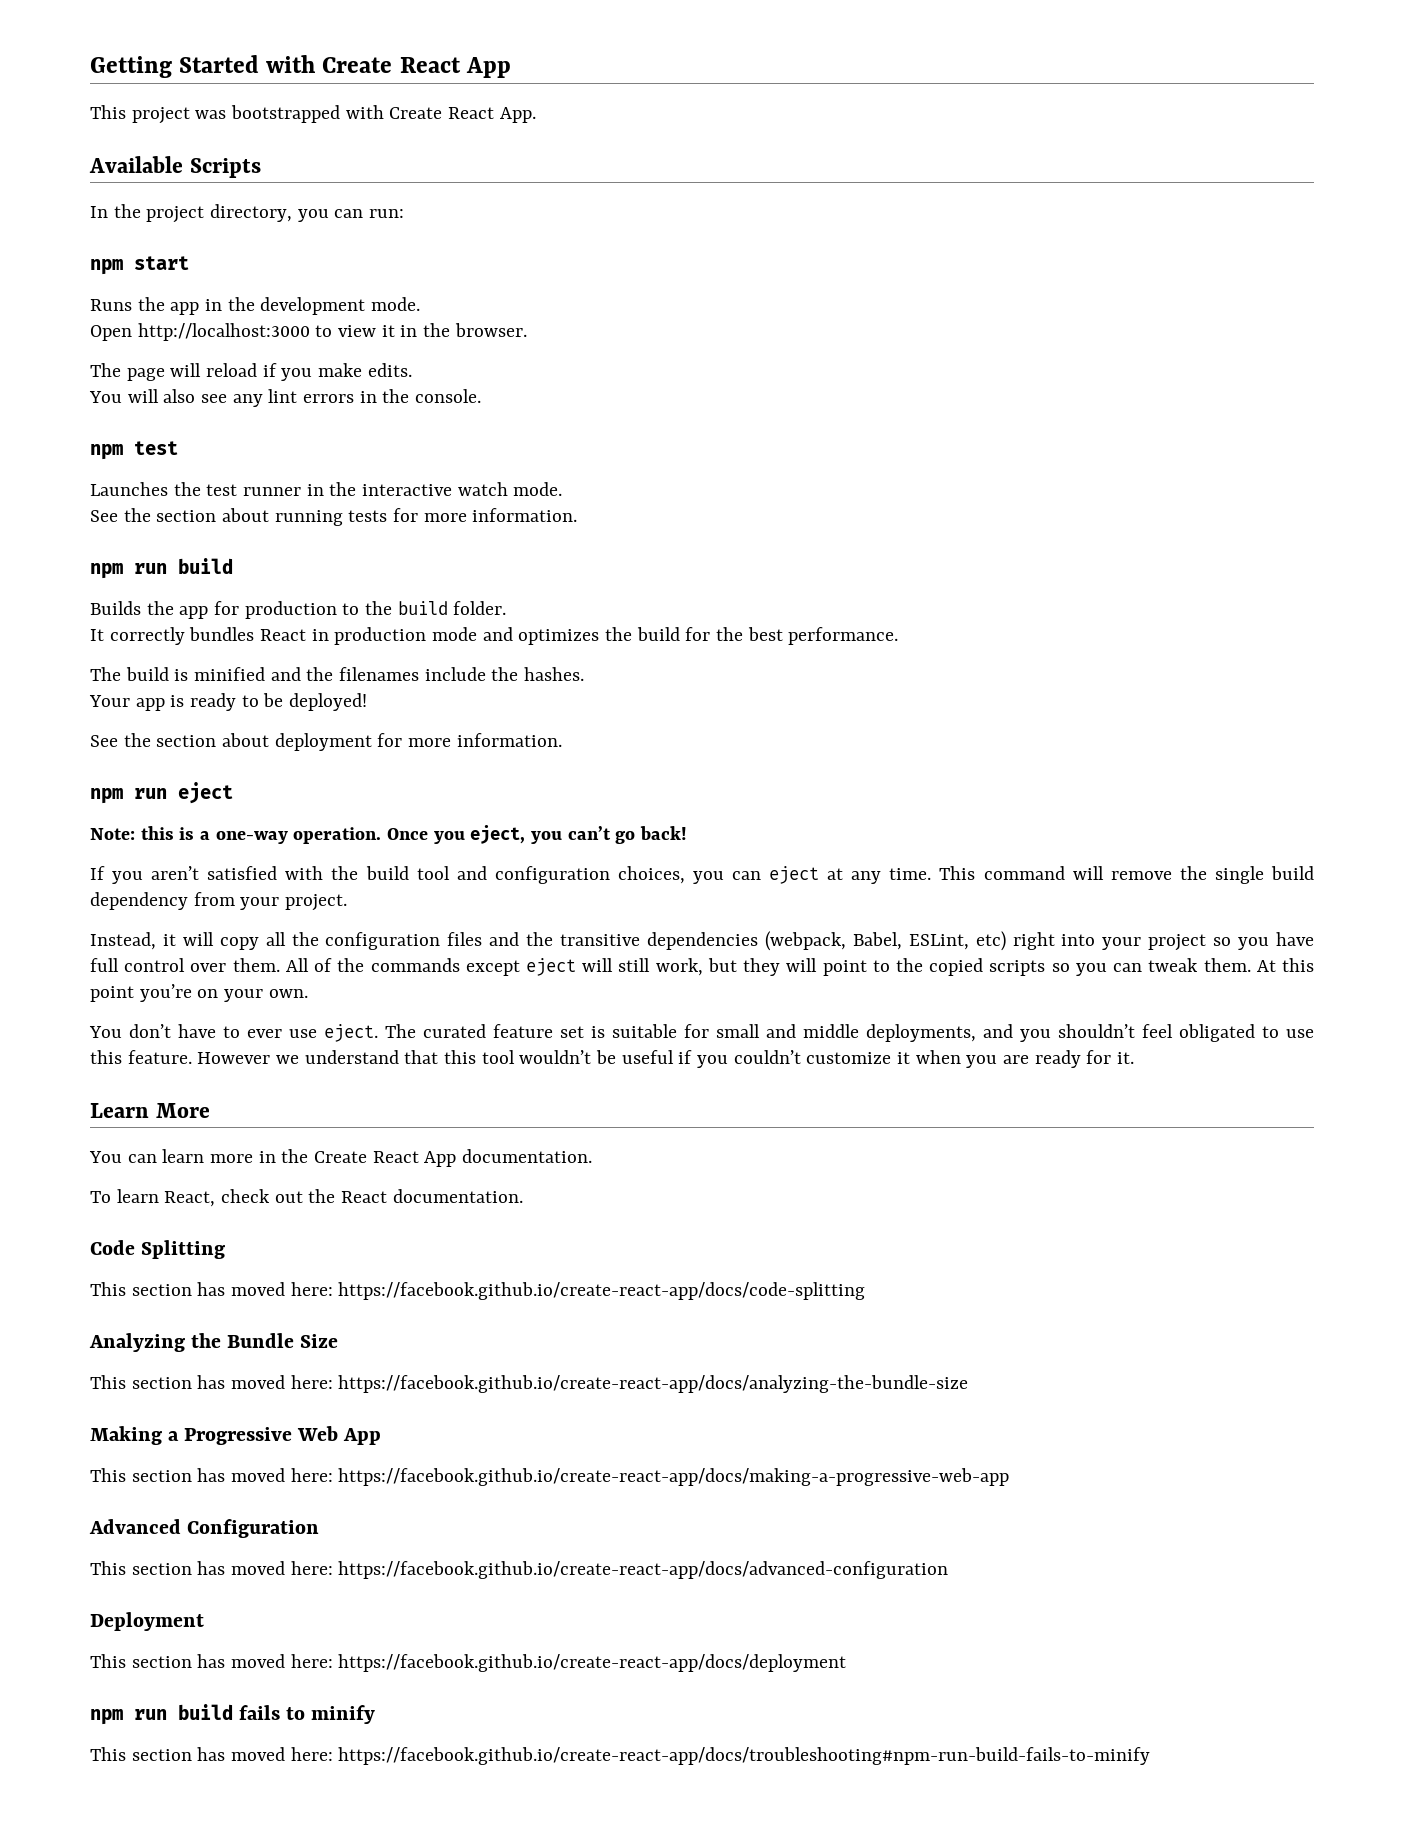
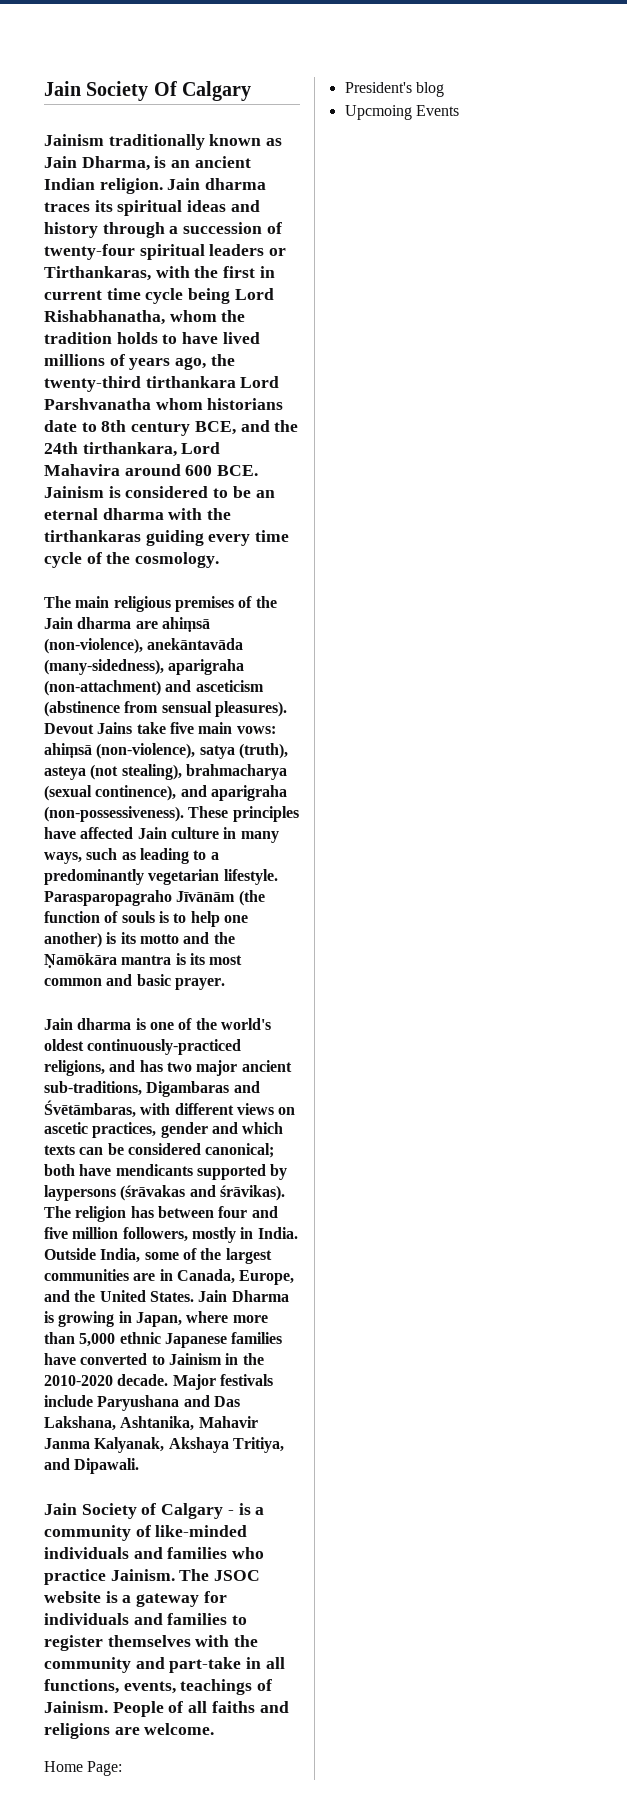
[90,55,511,78] [90,105,536,124] [89,156,261,178] [90,204,405,223] [90,256,189,275] [90,297,421,315] [90,323,527,341] [90,363,412,381] [89,389,482,407] [90,441,178,460] [90,482,563,496] [90,508,578,526] [90,558,233,579] [90,601,507,619] [90,627,899,645] [90,667,585,681] [89,693,368,711] [90,733,562,751] [90,782,233,804] [90,825,688,844] [90,866,1315,884] [90,892,348,911] [90,931,1315,951] [90,958,1314,976] [90,984,308,1002] [89,1024,1314,1042] [90,1050,1135,1068] [90,1103,210,1118] [89,1149,593,1167] [90,1189,523,1207] [90,1240,226,1259] [90,1282,866,1300] [89,1333,339,1352] [90,1375,969,1393] [90,1426,382,1445] [90,1468,1010,1486] [89,1519,320,1538] [90,1561,949,1579] [90,1612,204,1631] [90,1654,847,1672] [90,1704,376,1725] [90,1747,1151,1765] Getting Started with Create React App // This project was bootstrapped with Create React App. // Available Scripts // In the project directory, you can run: // npm start // Runs the app in the development mode. // Open http://localhost:3000 to view it in the browser. // The page will reload if you make edits. // You will also see any lint errors in the console. // npm test // Launches the test runner in the interactive watch mode. // See the section about running tests for more information. // npm run build // Builds the app for production to the build folder. // It correctly bundles React in production mode and optimizes the build for the best performance. // The build is minified and the filenames include the hashes. // Your app is ready to be deployed! // See the section about deployment for more information. // npm run eject // Note: this is a one-way operation. Once you eject, you can’t go back! // If you aren’t satisfied with the build tool and configuration choices, you can eject at any time. This command will remove the single build dependency from your project. // Instead, it will copy all the configuration files and the transitive dependencies (webpack, Babel, ESLint, etc) right into your project so you have full control over them. All of the commands except eject will still work, but they will point to the copied scripts so you can tweak them. At this point you’re on your own. // You don’t have to ever use eject. The curated feature set is suitable for small and middle deployments, and you shouldn’t feel obligated to use this feature. However we understand that this tool wouldn’t be useful if you couldn’t customize it when you are ready for it. // Learn More // You can learn more in the Create React App documentation. // To learn React, check out the React documentation. // Code Splitting // This section has moved here: https://facebook.github.io/create-react-app/docs/code-splitting // Analyzing the Bundle Size // This section has moved here: https://facebook.github.io/create-react-app/docs/analyzing-the-bundle-size // Making a Progressive Web App // This section has moved here: https://facebook.github.io/create-react-app/docs/making-a-progressive-web-app // Advanced Configuration // This section has moved here: https://facebook.github.io/create-react-app/docs/advanced-configuration // Deployment // This section has moved here: https://facebook.github.io/create-react-app/docs/deployment // npm run build fails to minify // This section has moved here: https://facebook.github.io/create-react-app/docs/troubleshooting#npm-run-build-fails-to-minify -> [44,81,252,101] [44,134,283,150] [44,156,251,171] [44,178,267,194] [44,200,260,216] [44,222,282,238] [44,244,287,260] [44,266,275,281] [44,288,274,304] [44,310,246,325] [44,332,260,344] [44,354,235,370] [44,376,280,392] [44,398,284,410] [44,420,299,436] [44,442,221,457] [44,464,259,476] [44,486,275,498] [44,508,232,520] [44,530,290,546] [44,552,220,568] [44,596,277,612] [44,617,210,632] [44,638,244,654] [44,659,245,675] [44,680,264,696] [44,701,287,717] [44,722,276,734] [44,743,288,759] [44,764,287,780] [44,785,287,801] [44,806,299,822] [44,827,279,843] [44,848,219,864] [44,869,278,885] [44,890,265,906] [44,911,248,927] [44,932,235,948] [44,953,243,968] [44,974,225,990] [44,1018,271,1030] [44,1039,242,1055] [44,1060,292,1076] [44,1081,260,1097] [44,1100,296,1118] [44,1122,284,1138] [44,1143,275,1158] [44,1164,288,1180] [44,1185,285,1201] [44,1206,278,1222] [44,1227,298,1243] [44,1248,272,1264] [44,1269,295,1285] [44,1290,289,1302] [44,1311,268,1327] [44,1332,283,1348] [44,1353,264,1365] [44,1374,273,1390] [44,1395,240,1411] [44,1416,258,1431] [44,1437,284,1453] [44,1458,140,1474] [44,1503,265,1519] [44,1525,248,1541] [44,1547,265,1559] [44,1569,261,1585] [44,1591,227,1607] [44,1613,248,1625] [44,1635,259,1651] [44,1657,285,1673] [44,1679,273,1695] [44,1701,289,1717] [44,1723,215,1739] [44,1761,123,1776] [344,82,444,97] [344,105,459,120] Jain Society Of Calgary // Jainism traditionally known as Jain Dharma, is an ancient Indian religion. Jain dharma traces its spiritual ideas and history through a succession of twenty-four spiritual leaders or Tirthankaras, with the first in current time cycle being Lord Rishabhanatha, whom the tradition holds to have lived millions of years ago, the twenty-third tirthankara Lord Parshvanatha whom historians date to 8th century BCE, and the 24th tirthankara, Lord Mahavira around 600 BCE. Jainism is considered to be an eternal dharma with the tirthankaras guiding every time cycle of the cosmology. // The main religious premises of the Jain dharma are ahiṃsā (non-violence), anekāntavāda (many-sidedness), aparigraha (non-attachment) and asceticism (abstinence from sensual pleasures). Devout Jains take five main vows: ahiṃsā (non-violence), satya (truth), asteya (not stealing), brahmacharya (sexual continence), and aparigraha (non-possessiveness). These principles have affected Jain culture in many ways, such as leading to a predominantly vegetarian lifestyle. Parasparopagraho Jīvānām (the function of souls is to help one another) is its motto and the Ṇamōkāra mantra is its most common and basic prayer. // Jain dharma is one of the world's oldest continuously-practiced religions, and has two major ancient sub-traditions, Digambaras and Śvētāmbaras, with different views on ascetic practices, gender and which texts can be considered canonical; both have mendicants supported by laypersons (śrāvakas and śrāvikas). The religion has between four and five million followers, mostly in India. Outside India, some of the largest communities are in Canada, Europe, and the United States. Jain Dharma is growing in Japan, where more than 5,000 ethnic Japanese families have converted to Jainism in the 2010-2020 decade. Major festivals include Paryushana and Das Lakshana, Ashtanika, Mahavir Janma Kalyanak, Akshaya Tritiya, and Dipawali. // Jain Society of Calgary - is a community of like-minded individuals and families who practice Jainism. The JSOC website is a gateway for individuals and families to register themselves with the community and part-take in all functions, events, teachings of Jainism. People of all faiths and religions are welcome. // Home Page: // President's blog // Upcmoing Events

